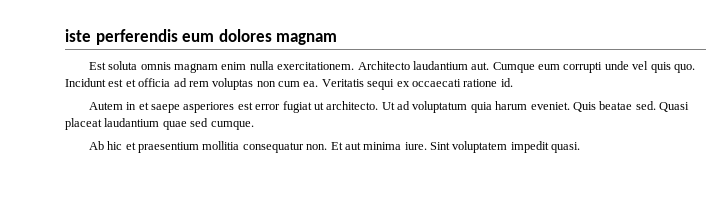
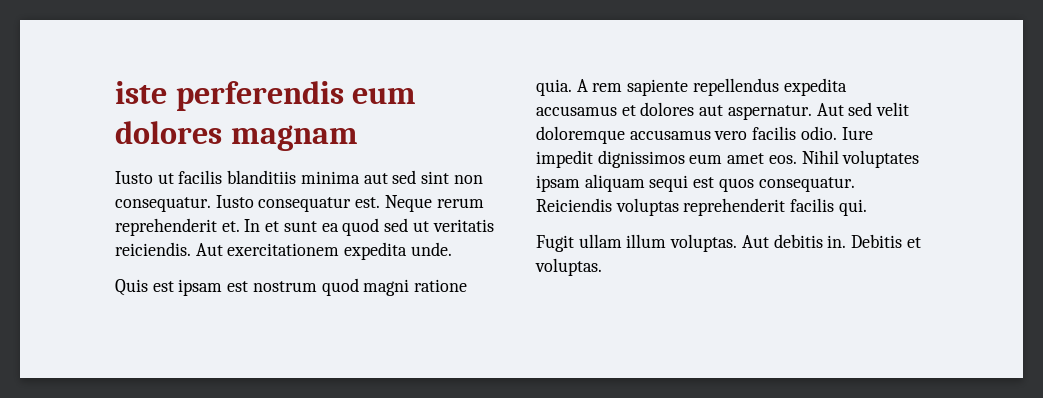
[88,61,695,73] [65,78,513,90] [88,101,690,113] [65,118,254,130] [88,141,581,153] Est soluta omnis magnam enim nulla exercitationem. Architecto laudantium aut. Cumque eum corrupti unde vel quis quo. Incidunt est et officia ad rem voluptas non cum ea. Veritatis sequi ex occaecati ratione id. // Autem in et saepe asperiores est error fugiat ut architecto. Ut ad voluptatum quia harum eveniet. Quis beatae sed. Quasi placeat laudantium quae sed cumque. // Ab hic et praesentium mollitia consequatur non. Et aut minima iure. Sint voluptatem impedit quasi. -> [115,170,483,184] [115,195,484,212] [115,218,494,236] [115,242,452,260] [115,278,468,296] [536,78,847,96] [536,102,910,120] [536,126,873,144] [536,150,920,168] [536,174,855,192] [536,198,867,216] [536,234,921,252] [535,258,602,276] Iusto ut facilis blanditiis minima aut sed sint non consequatur. Iusto consequatur est. Neque rerum reprehenderit et. In et sunt ea quod sed ut veritatis reiciendis. Aut exercitationem expedita unde. // Quis est ipsam est nostrum quod magni ratione quia. A rem sapiente repellendus expedita accusamus et dolores aut aspernatur. Aut sed velit doloremque accusamus vero facilis odio. Iure impedit dignissimos eum amet eos. Nihil voluptates ipsam aliquam sequi est quos consequatur. Reiciendis voluptas reprehenderit facilis qui. // Fugit ullam illum voluptas. Aut debitis in. Debitis et voluptas.

